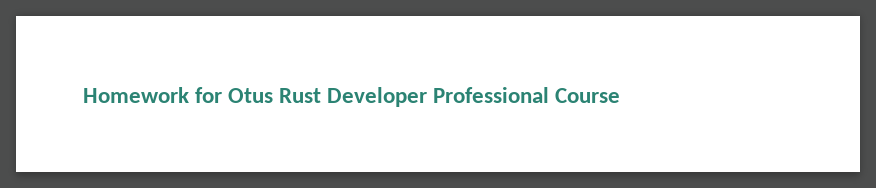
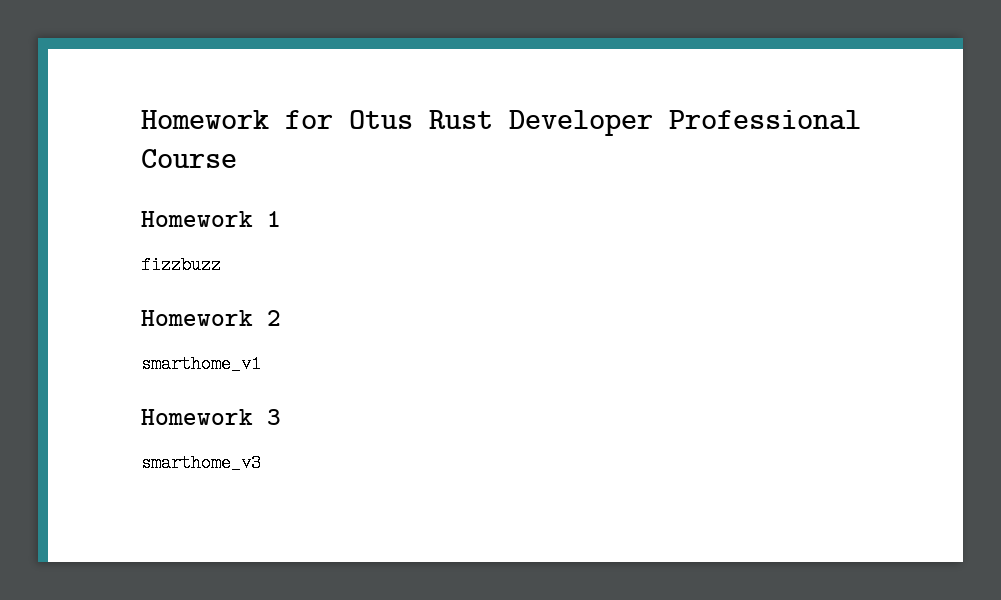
(621, 95) none -> [141,211,281,227] [141,256,221,274] [141,310,281,326] [141,355,261,373] [141,409,281,425] [141,454,261,472] // Homework 1 // fizzbuzz // Homework 2 // smarthome_v1 // Homework 3 // smarthome_v3

